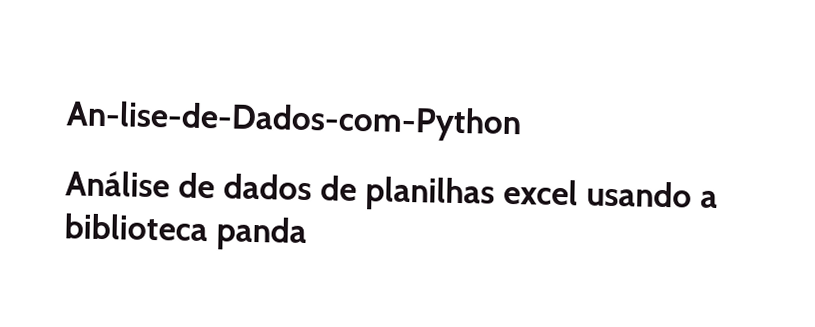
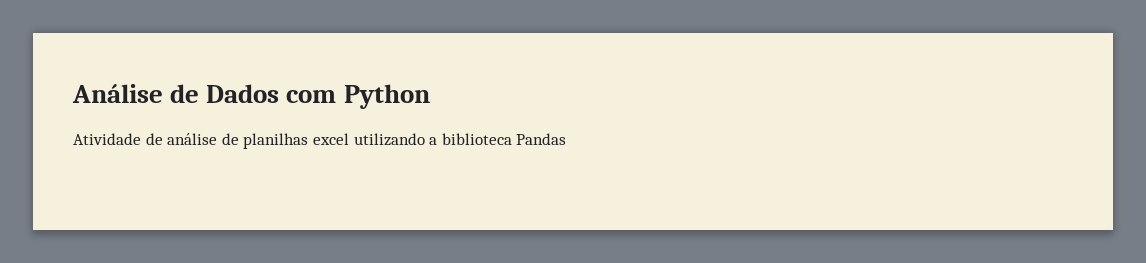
[66,100,522,143] An-lise-de-Dados-com-Python // -> (72, 93) none
[223,173,313,201] dados -> [206,84,430,109] [73,133,218,145] Dados com Python // Atividade de análise
[586,180,693,208] usando -> [353,133,425,146] utilizando
[216,216,308,252] panda -> [516,133,567,145] Pandas

